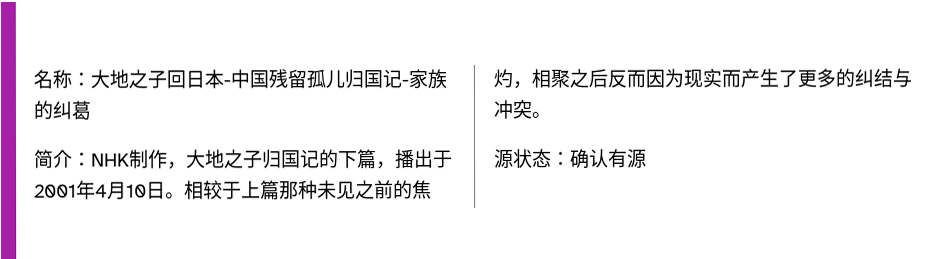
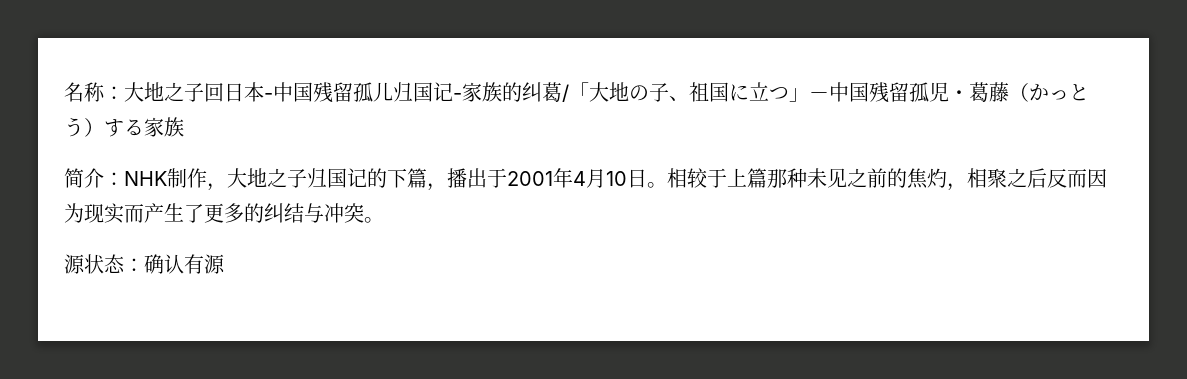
(91, 110) none -> [562,82,1089,103] [64,117,184,137] /「大地の子、祖国に立つ」－中国残留孤児・葛藤（かっとう）する家族

